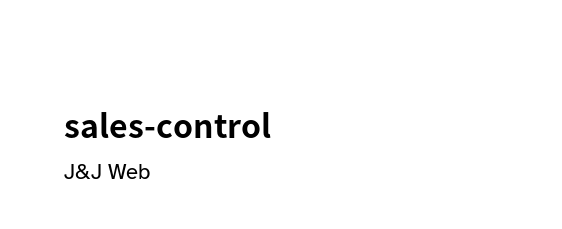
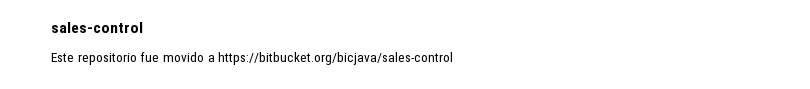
[64,164,150,179] J&J Web -> [51,52,454,65] Este repositorio fue movido a https://bitbucket.org/bicjava/sales-control

